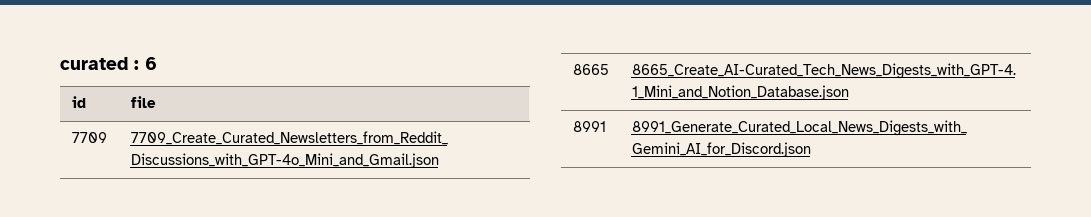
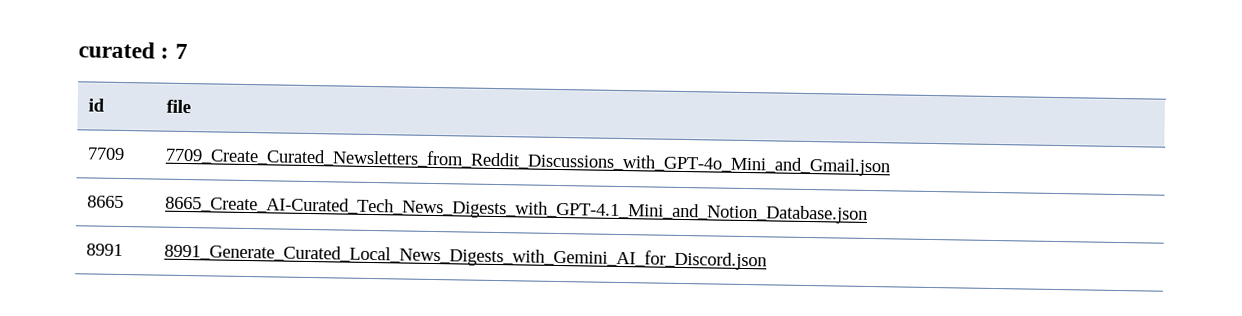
[145,57,157,70] 6 -> [174,43,188,60] 7

